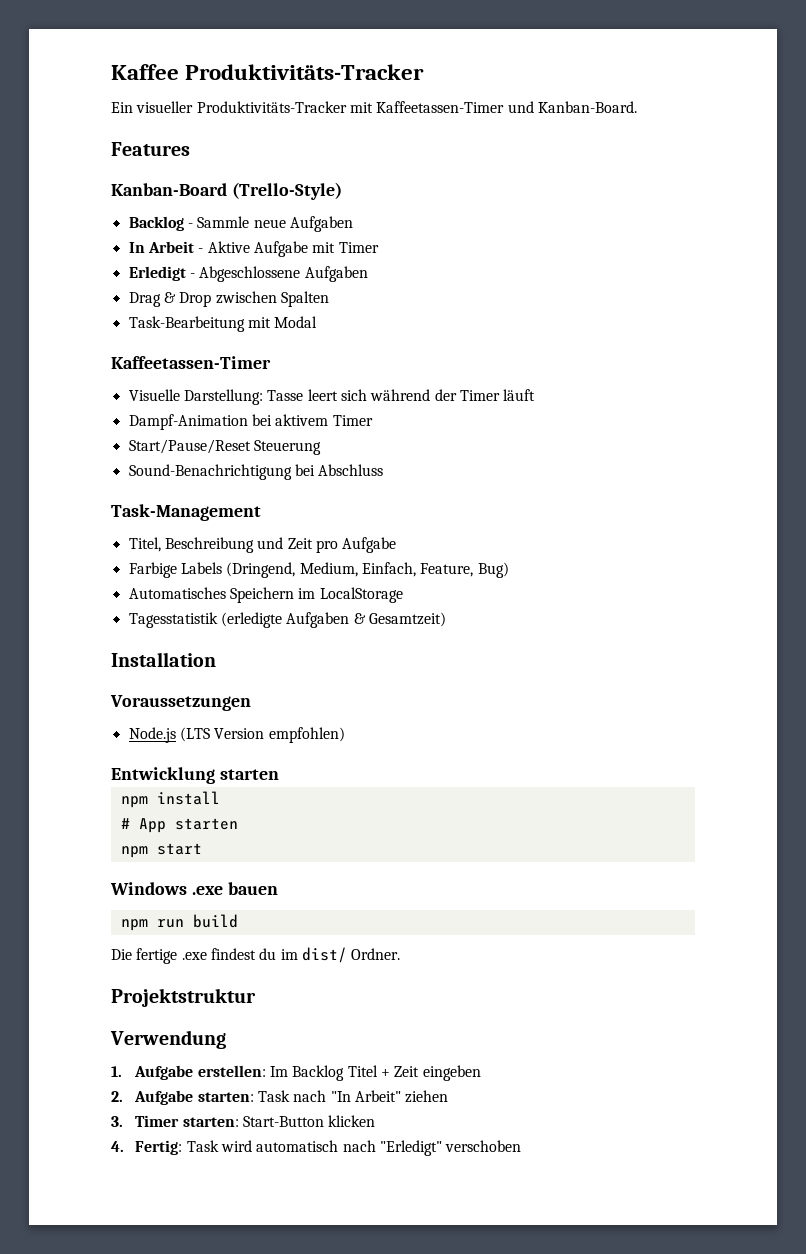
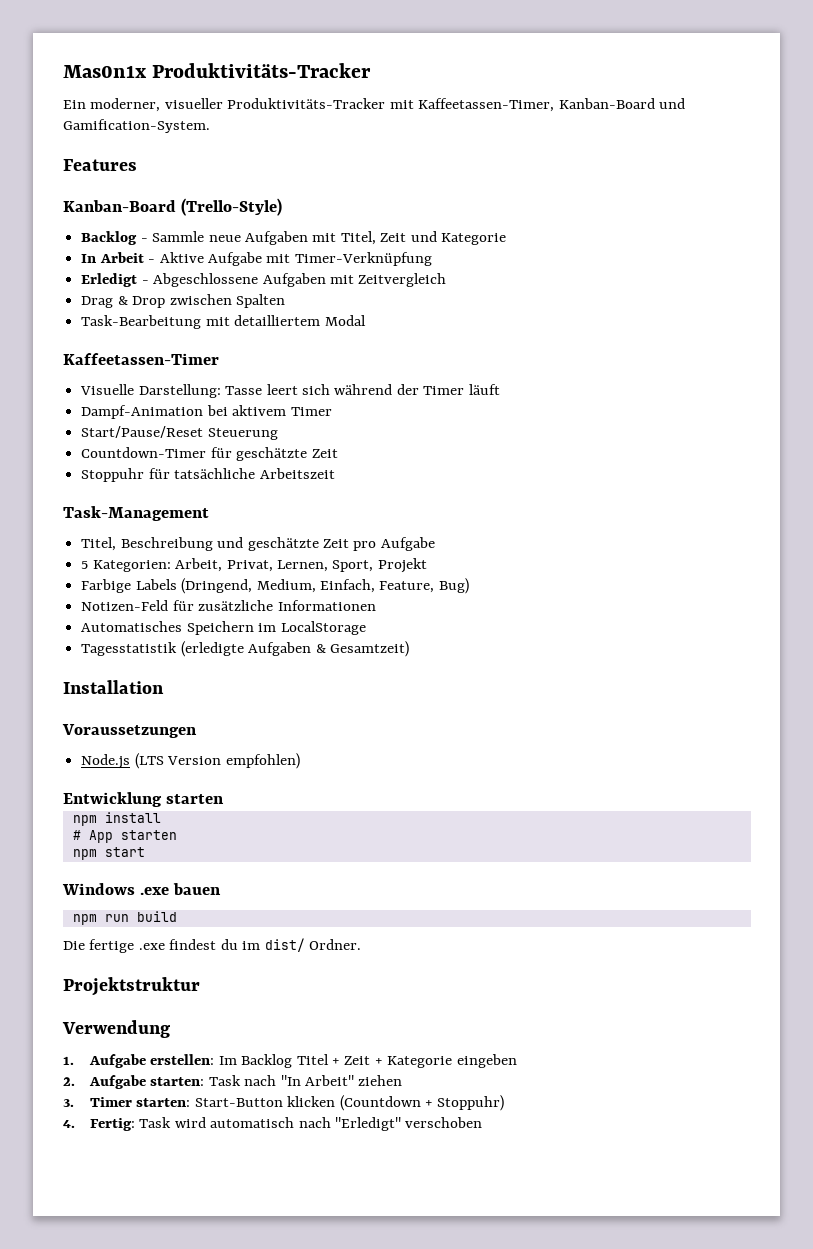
[111,64,179,80] Kaffee -> [63,65,147,78] Mas0n1x
(133, 107) none -> [90,98,161,112] moderner,
[376,101,637,113] Kaffeetassen-Timer und Kanban-Board. -> [418,98,686,112] [63,119,210,133] Kaffeetassen-Timer, Kanban-Board und Gamification-System.
(353, 224) none -> [312,231,507,245] mit Titel, Zeit und Kategorie
[338,242,379,253] Timer -> [294,252,432,266] Timer-Verknüpfung
(368, 274) none -> [329,273,447,287] mit Zeitvergleich
(271, 322) none -> [234,315,321,326] detailliertem
[128,464,384,480] Sound-Benachrichtigung bei Abschluss -> [81,447,338,461] [81,468,335,482] Countdown-Timer für geschätzte Zeit // Stoppuhr für tatsächliche Arbeitszeit
(284, 543) none -> [247,537,319,551] geschätzte
(397, 545) none -> [81,558,427,573] // 5 Kategorien: Arbeit, Privat, Lernen, Sport, Projekt
(509, 570) none -> [81,600,376,611] // Notizen-Feld für zusätzliche Informationen
(420, 1071) none -> [374,1056,453,1068] + Kategorie
(376, 1121) none -> [339,1095,505,1111] (Countdown + Stoppuhr)

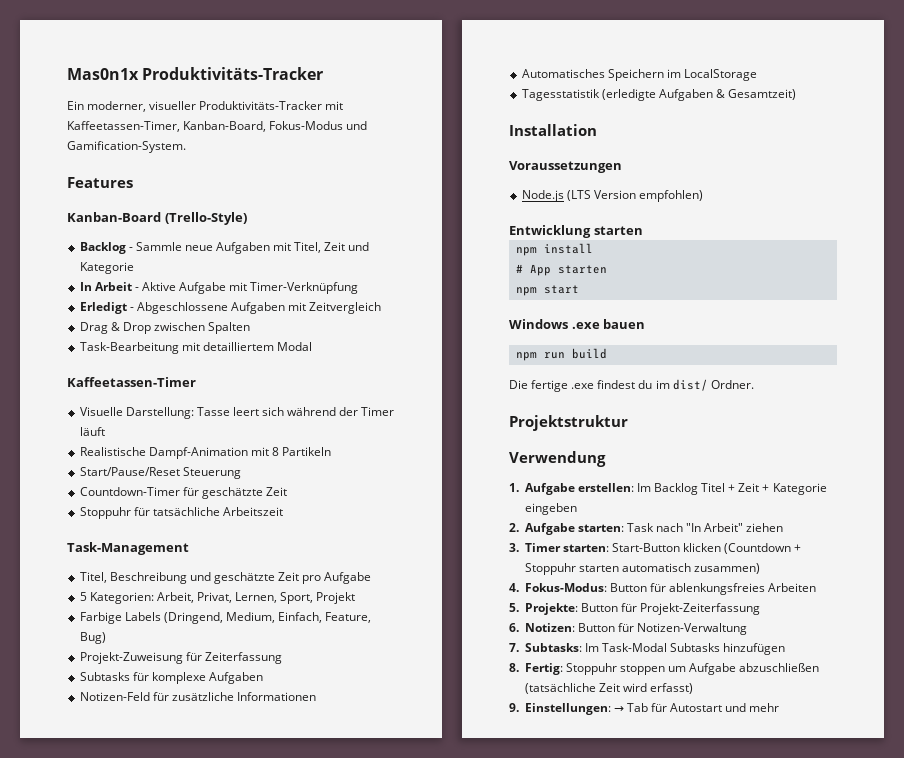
[558,98,655,109] Kanban-Board -> [183,121,344,132] Kanban-Board, Fokus-Modus
[81,405,332,419] Dampf-Animation bei aktivem Timer -> [79,447,332,459] Realistische Dampf-Animation mit 8 Partikeln
(469, 586) none -> [79,652,282,664] [79,672,263,684] // Projekt-Zuweisung für Zeiterfassung // Subtasks für komplexe Aufgaben
[437,1095,505,1111] [63,1117,483,1131] Stoppuhr) // 4. Fertig: Task wird automatisch nach "Erledigt" verschoben -> [524,563,761,575] [509,583,817,595] [509,603,761,615] [509,623,748,635] [509,643,786,655] [509,663,820,675] [524,683,694,694] [509,703,780,715] Stoppuhr starten automatisch zusammen) // 4. Fokus-Modus: Button für ablenkungsfreies Arbeiten // 5. Projekte: Button für Projekt-Zeiterfassung // 6. Notizen: Button für Notizen-Verwaltung // 7. Subtasks: Im Task-Modal Subtasks hinzufügen // 8. Fertig: Stoppuhr stoppen um Aufgabe abzuschließen (tatsächliche Zeit wird erfasst) // 9. Einstellungen: → Tab für Autostart und mehr

